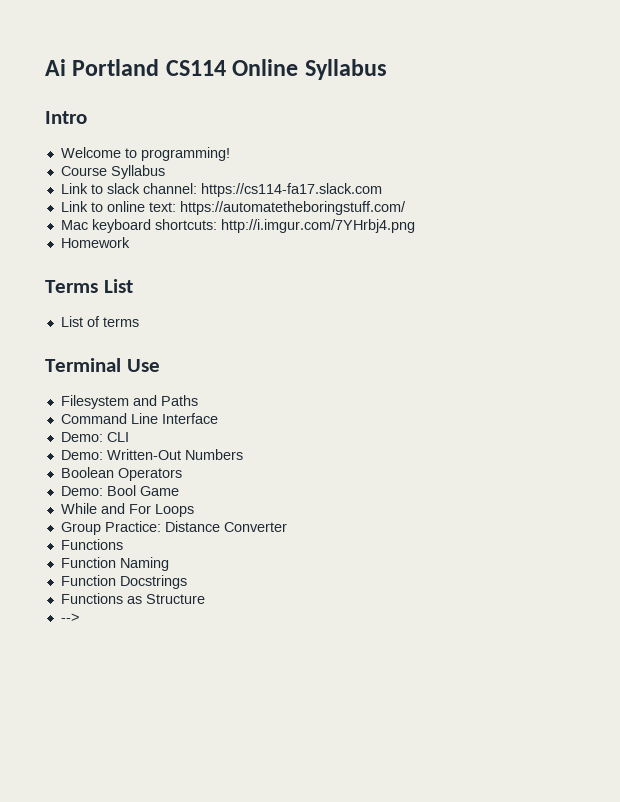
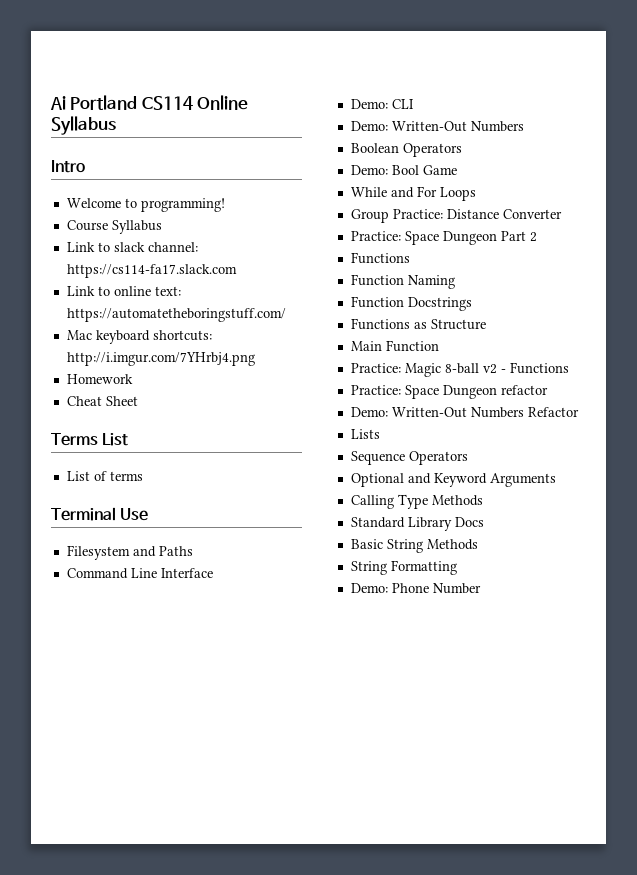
(130, 242) none -> [66,396,138,406] // Cheat Sheet
(287, 527) none -> [350,231,537,245] // Practice: Space Dungeon Part 2
[60,613,79,622] --> -> [350,340,439,352] [350,362,569,377] [350,385,548,399] [350,407,579,418] [350,429,380,439] [350,451,468,465] [350,473,556,487] [350,494,483,509] [350,517,484,531] [350,539,478,553] [350,560,457,575] [350,583,481,594] Main Function // Practice: Magic 8-ball v2 - Functions // Practice: Space Dungeon refactor // Demo: Written-Out Numbers Refactor // Lists // Sequence Operators // Optional and Keyword Arguments // Calling Type Methods // Standard Library Docs // Basic String Methods // String Formatting // Demo: Phone Number

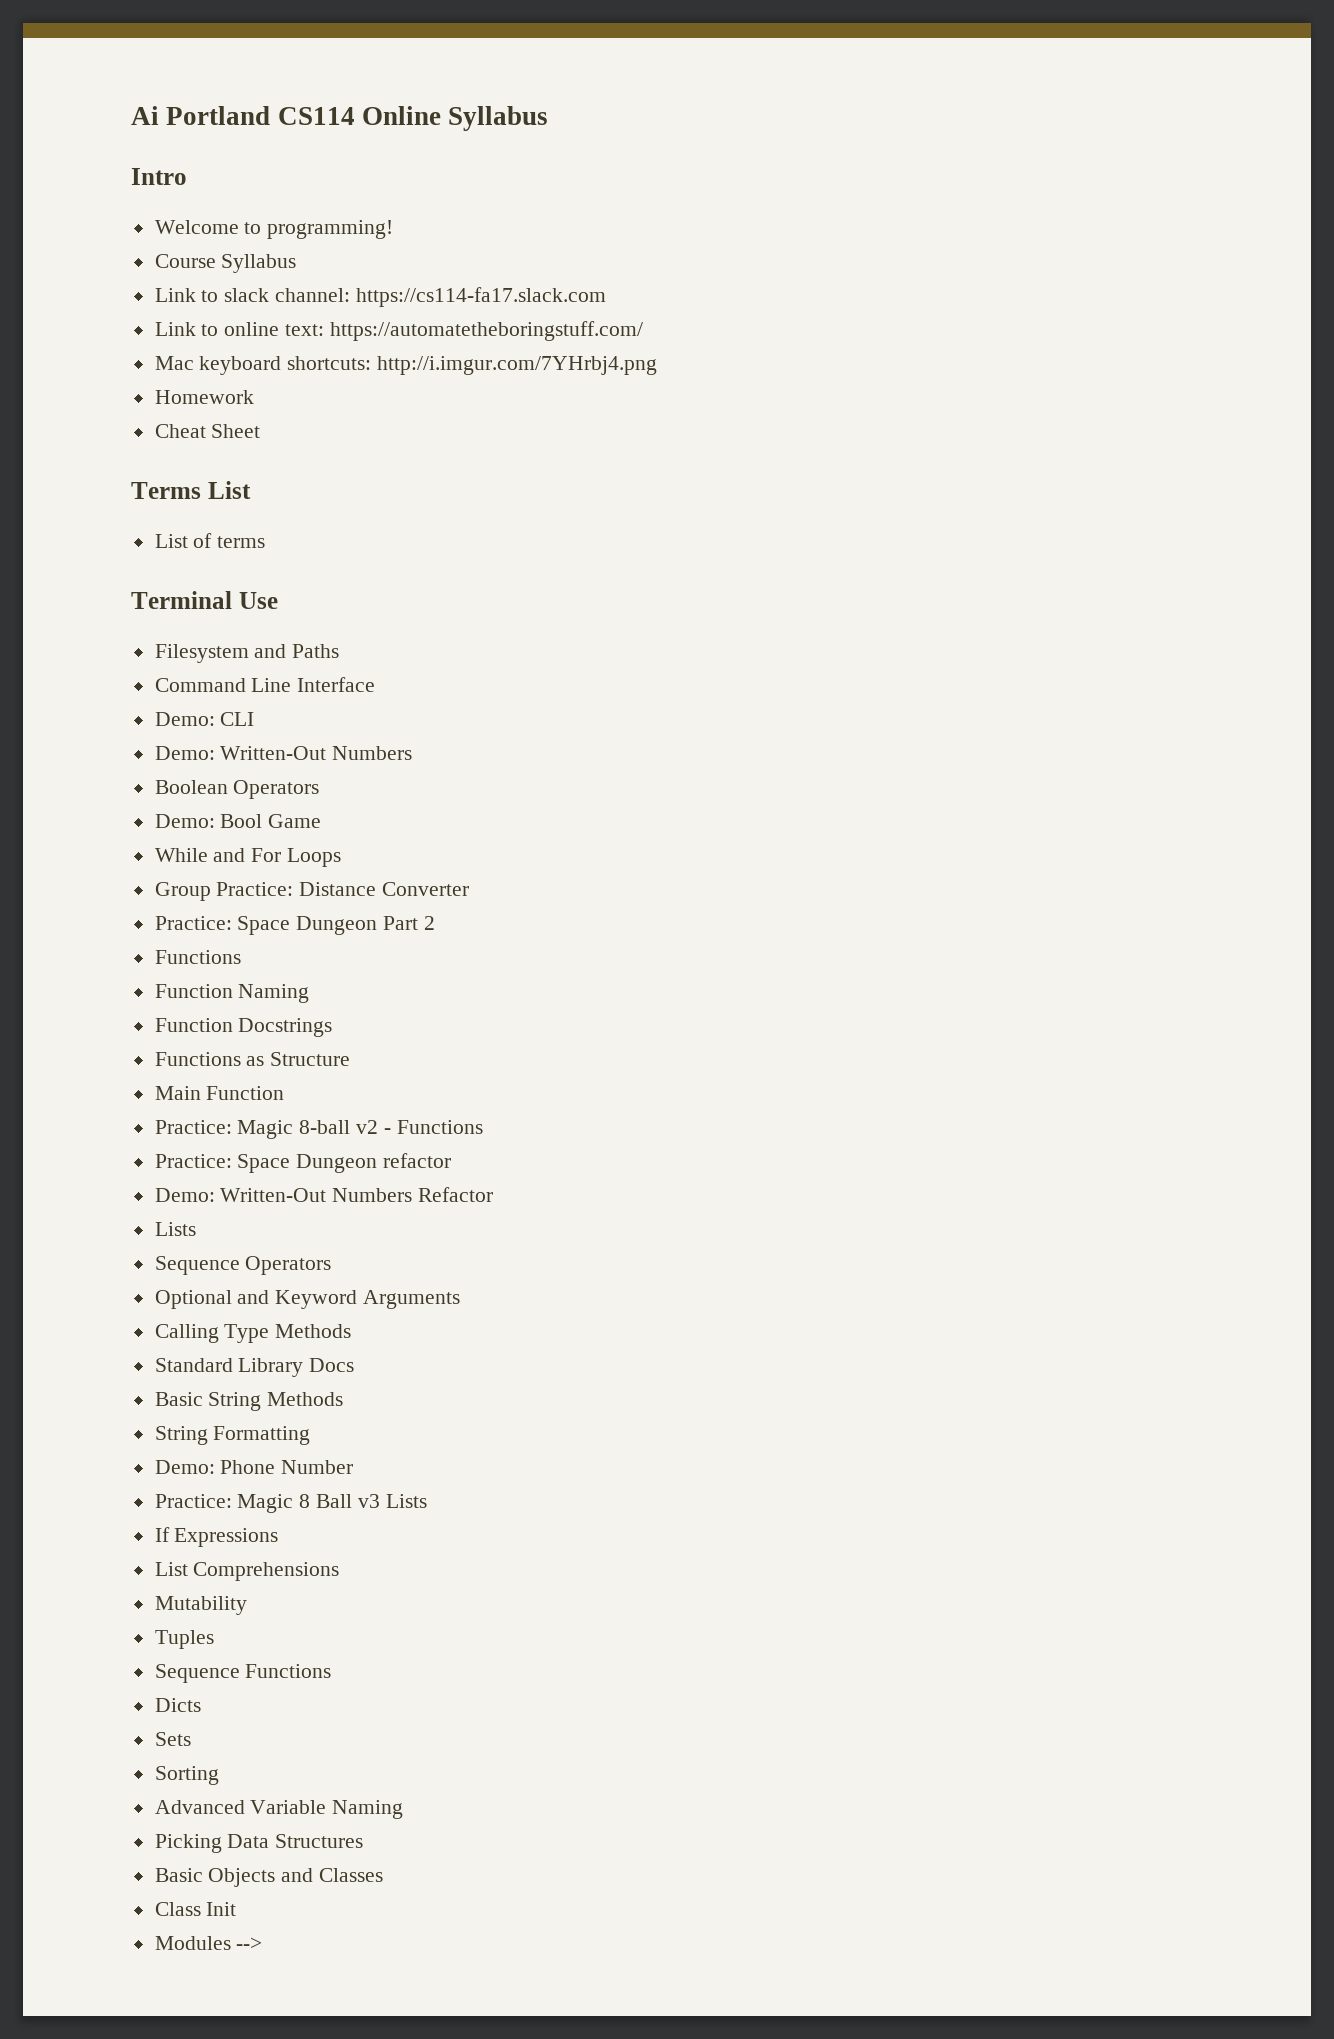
(481, 588) none -> [154,1494,427,1513] [154,1527,279,1547] [154,1562,340,1581] [154,1596,247,1615] [154,1630,214,1649] [154,1664,332,1683] [154,1698,201,1712] [154,1732,191,1746] [154,1766,219,1785] [154,1800,404,1819] [154,1834,364,1853] [154,1868,384,1887] [154,1902,237,1916] [154,1936,263,1950] // Practice: Magic 8 Ball v3 Lists // If Expressions // List Comprehensions // Mutability // Tuples // Sequence Functions // Dicts // Sets // Sorting // Advanced Variable Naming // Picking Data Structures // Basic Objects and Classes // Class Init // Modules -->

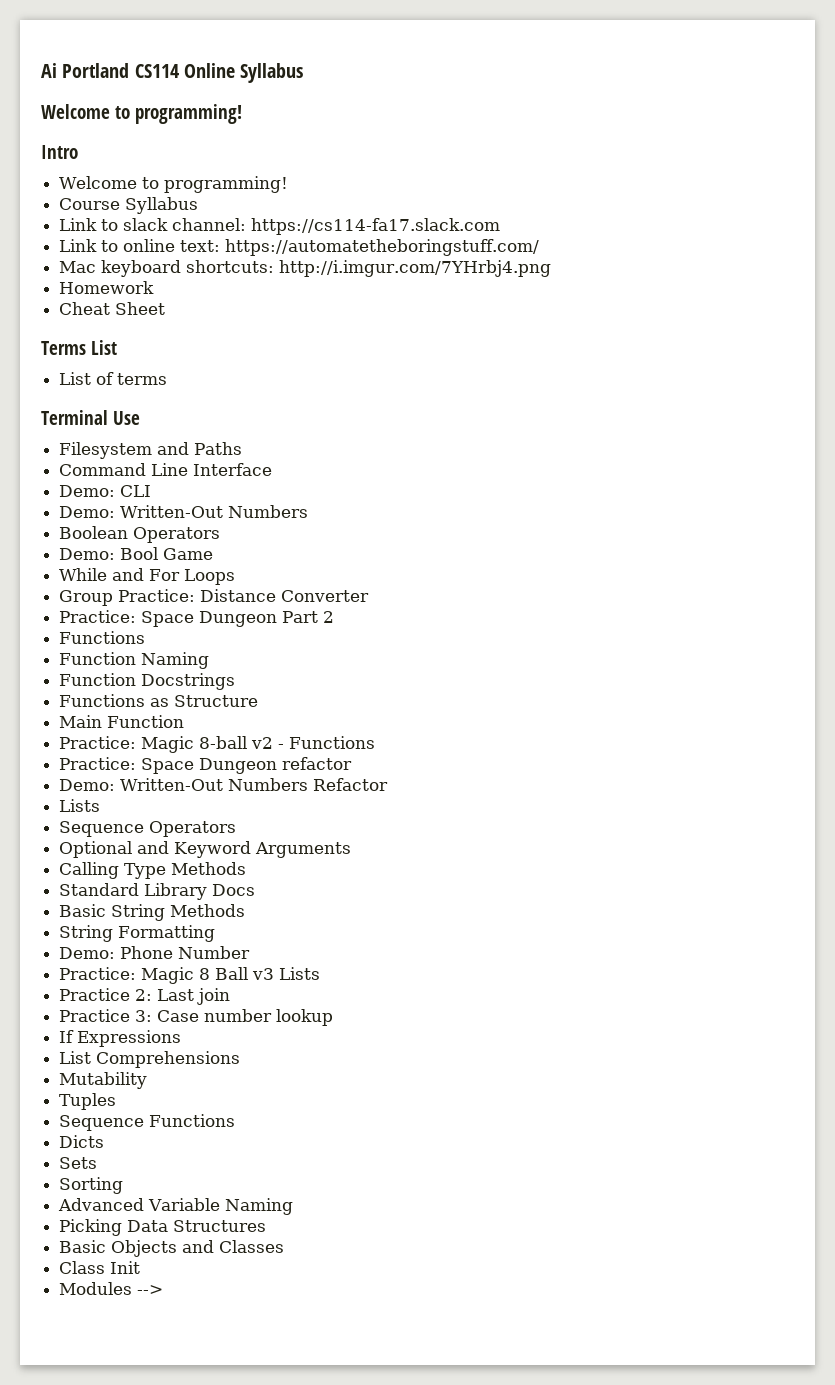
(549, 118) none -> [41,104,242,124] // Welcome to programming!
(427, 1501) none -> [59,988,231,1005] [59,1009,334,1026] // Practice 2: Last join // Practice 3: Case number lookup

